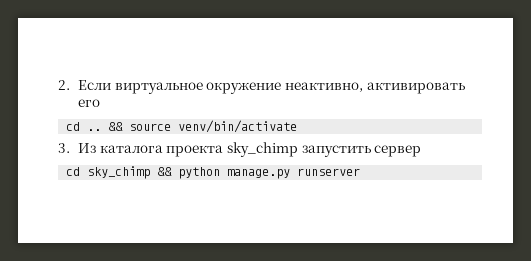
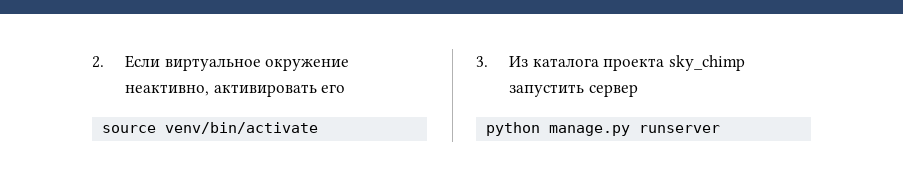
[66,122,124,131] cd .. && -> (346, 88) none
[66,166,173,179] cd sky_chimp && -> (638, 90) none

